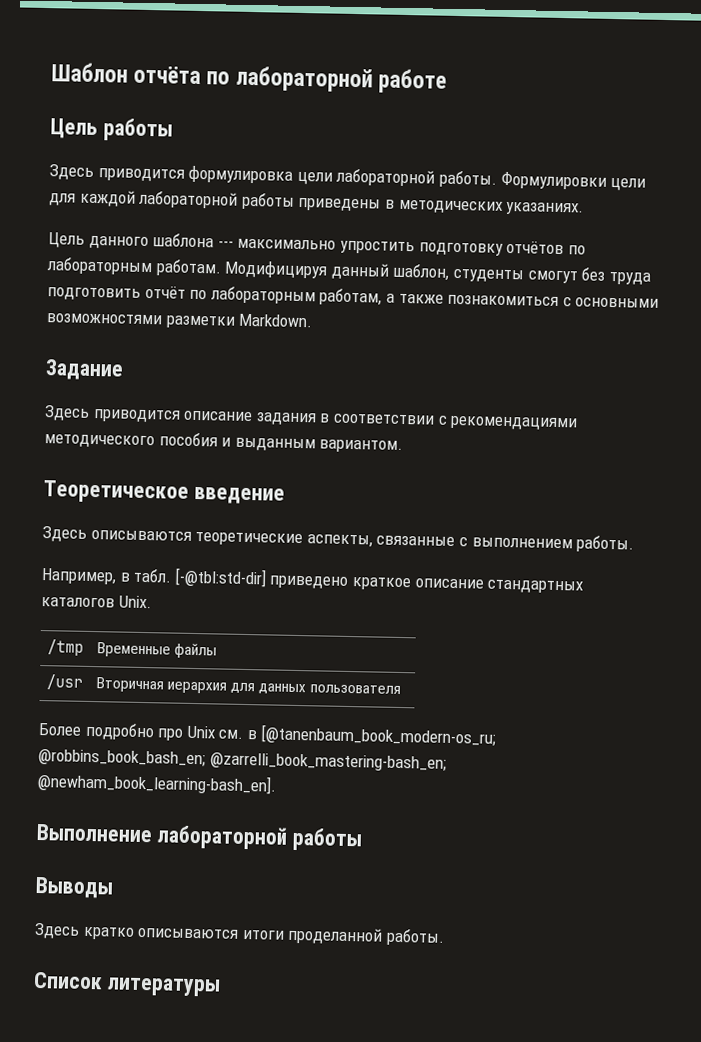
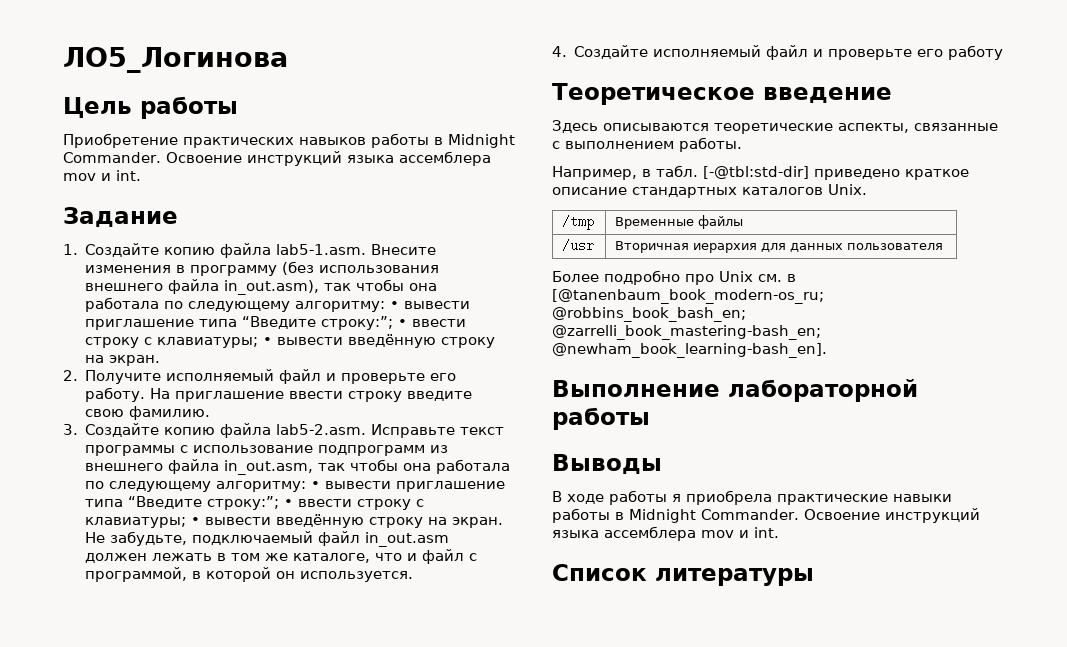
[51,62,447,94] [50,118,173,142] [49,164,647,191] [49,189,585,216] [48,232,586,256] [47,257,651,285] [47,285,660,308] [46,313,313,329] [45,359,124,381] [44,405,579,431] [44,432,404,454] Шаблон отчёта по лабораторной работе // Цель работы // Здесь приводится формулировка цели лабораторной работы. Формулировки цели для каждой лабораторной работы приведены в методических указаниях. // Цель данного шаблона --- максимально упростить подготовку отчётов по лабораторным работам. Модифицируя данный шаблон, студенты смогут без труда подготовить отчёт по лабораторным работам, а также познакомиться с основными возможностями разметки Markdown. // Задание // Здесь приводится описание задания в соответствии с рекомендациями методического пособия и выданным вариантом. -> [63,47,288,73] [63,96,238,119] [63,133,515,148] [63,151,491,166] [63,170,141,181] [63,207,178,227] [63,243,437,258] [85,261,440,276] [85,279,438,295] [85,297,471,312] [85,316,467,330] [85,334,496,348] [85,355,161,366] [63,369,457,384] [85,387,473,402] [85,406,211,420] [63,423,505,438] [85,445,449,456] [85,459,511,475] [85,481,506,492] [85,496,425,510] [85,514,504,528] [85,531,450,547] [85,549,478,564] [85,567,414,582] [552,45,1004,60] ЛО5_Логинова // Цель работы // Приобретение практических навыков работы в Midnight Commander. Освоение инструкций языка ассемблера mov и int. // Задание // 1. Создайте копию файла lab5-1.asm. Внесите изменения в программу (без использования внешнего файла in_out.asm), так чтобы она работала по следующему алгоритму: • вывести приглашение типа “Введите строку:”; • ввести строку с клавиатуры; • вывести введённую строку на экран. // 2. Получите исполняемый файл и проверьте его работу. На приглашение ввести строку введите свою фамилию. // 3. Создайте копию файла lab5-2.asm. Исправьте текст программы с использование подпрограмм из внешнего файла in_out.asm, так чтобы она работала по следующему алгоритму: • вывести приглашение типа “Введите строку:”; • ввести строку с клавиатуры; • вывести введённую строку на экран. Не забудьте, подключаемый файл in_out.asm должен лежать в том же каталоге, что и файл с программой, в которой он используется. // 4. Создайте исполняемый файл и проверьте его работу
[34,922,445,946] Здесь кратко описываются итоги проделанной работы. -> [552,490,952,505] [552,508,980,523] [552,526,779,541] В ходе работы я приобрела практические навыки работы в Midnight Commander. Освоение инструкций языка ассемблера mov и int.

